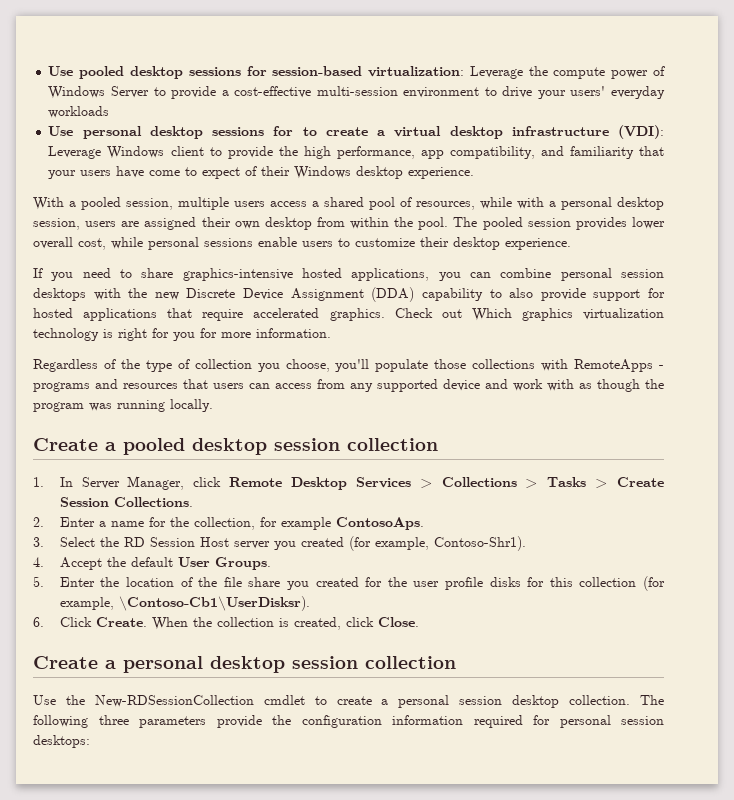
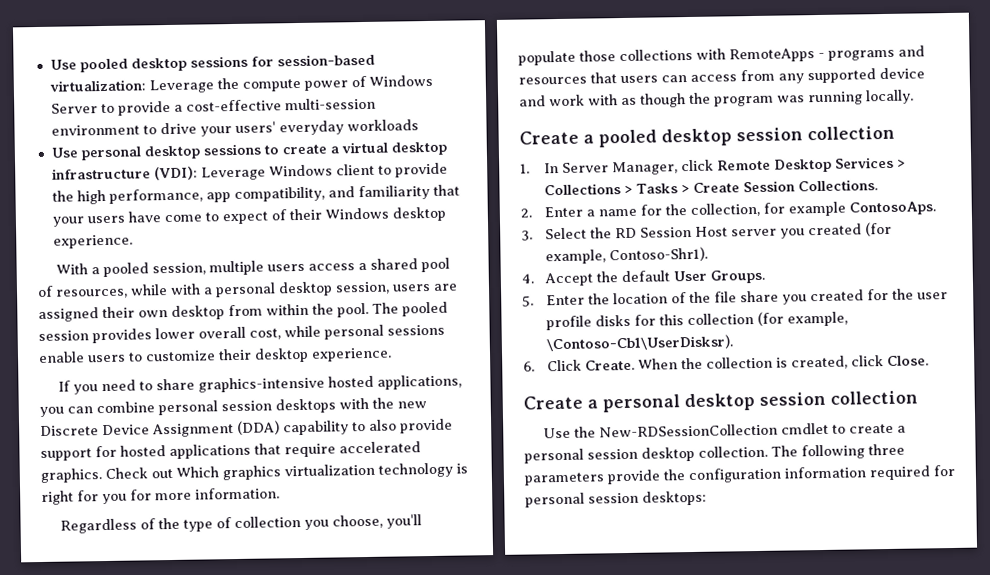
[273,126,294,136] for -> (261, 149) none

